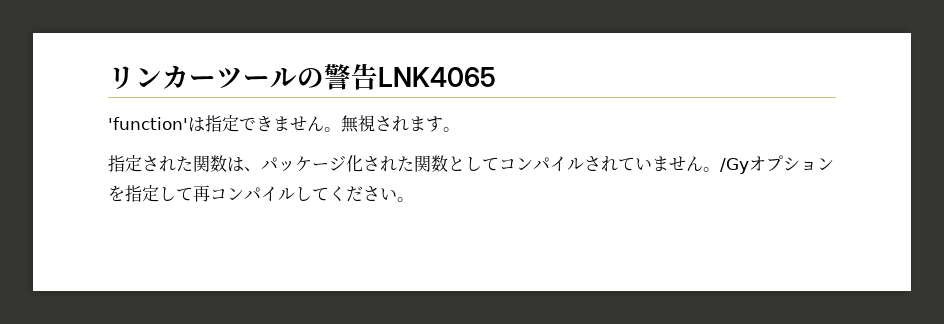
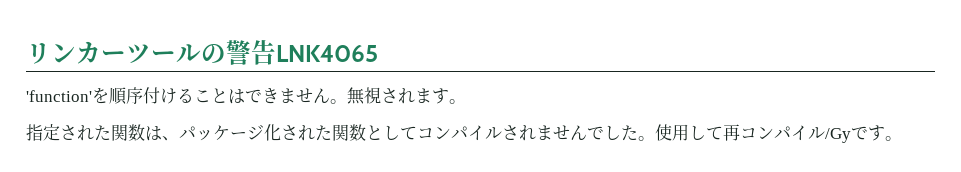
[188,115,239,132] は指定 -> [92,87,245,105] を順序付けることは
[618,155,834,174] [108,185,159,202] ていません。/Gyオプションを指定 -> [536,124,689,141] ませんでした。使用
[295,186,397,202] してください -> [825,125,885,143] /Gyです

